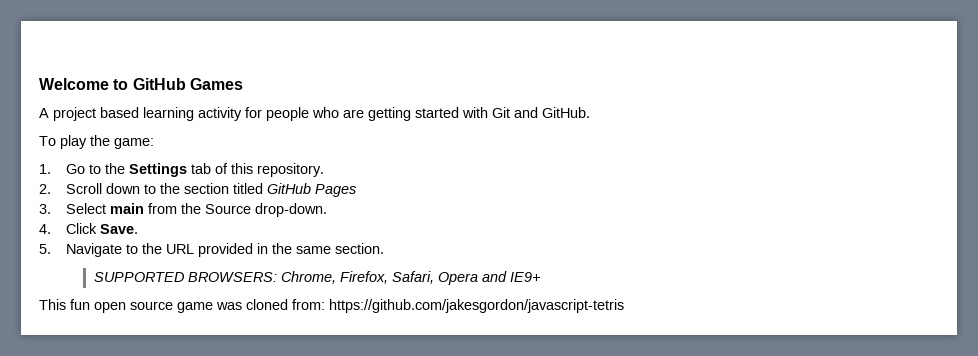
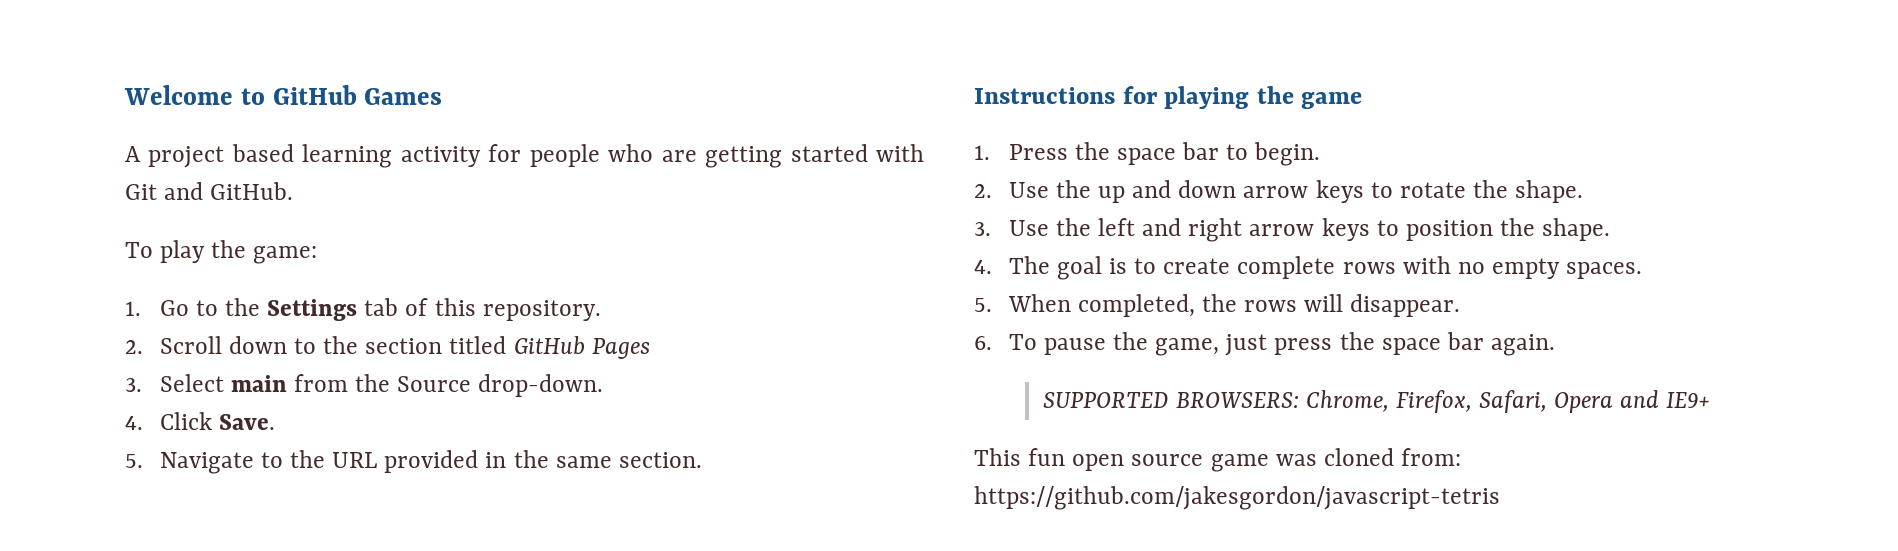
(385, 248) none -> [974,86,1363,109] [974,142,1321,166] [974,180,1584,203] [974,218,1611,242] [974,256,1643,280] [974,294,1461,317] [974,332,1556,356] // Instructions for playing the game // 1. Press the space bar to begin. // 2. Use the up and down arrow keys to rotate the shape. // 3. Use the left and right arrow keys to position the shape. // 4. The goal is to create complete rows with no empty spaces. // 5. When completed, the rows will disappear. // 6. To pause the game, just press the space bar again.

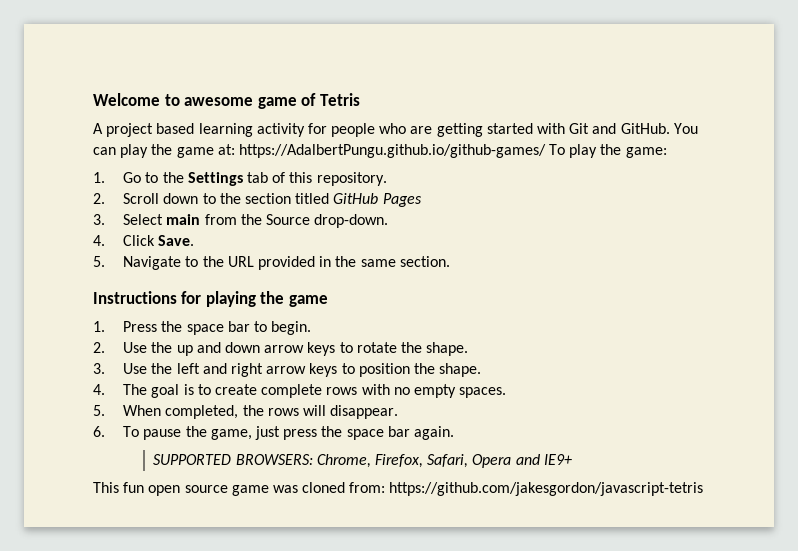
[272,85,443,105] GitHub Games -> [184,93,360,109] awesome game of Tetris
(294, 191) // -> [673,123,698,134] [93,144,546,158] You can play the game at: https://AdalbertPungu.github.io/github-games/

